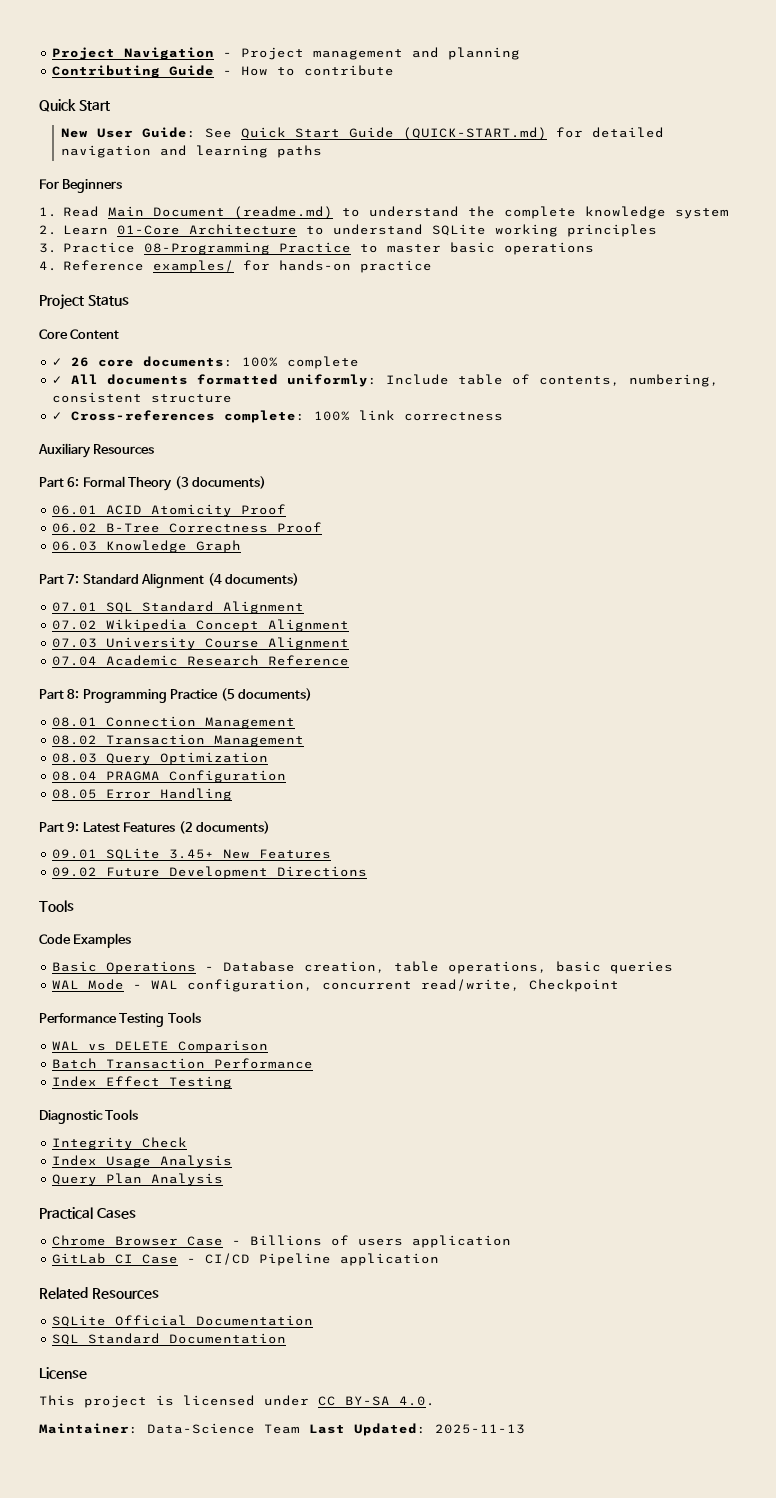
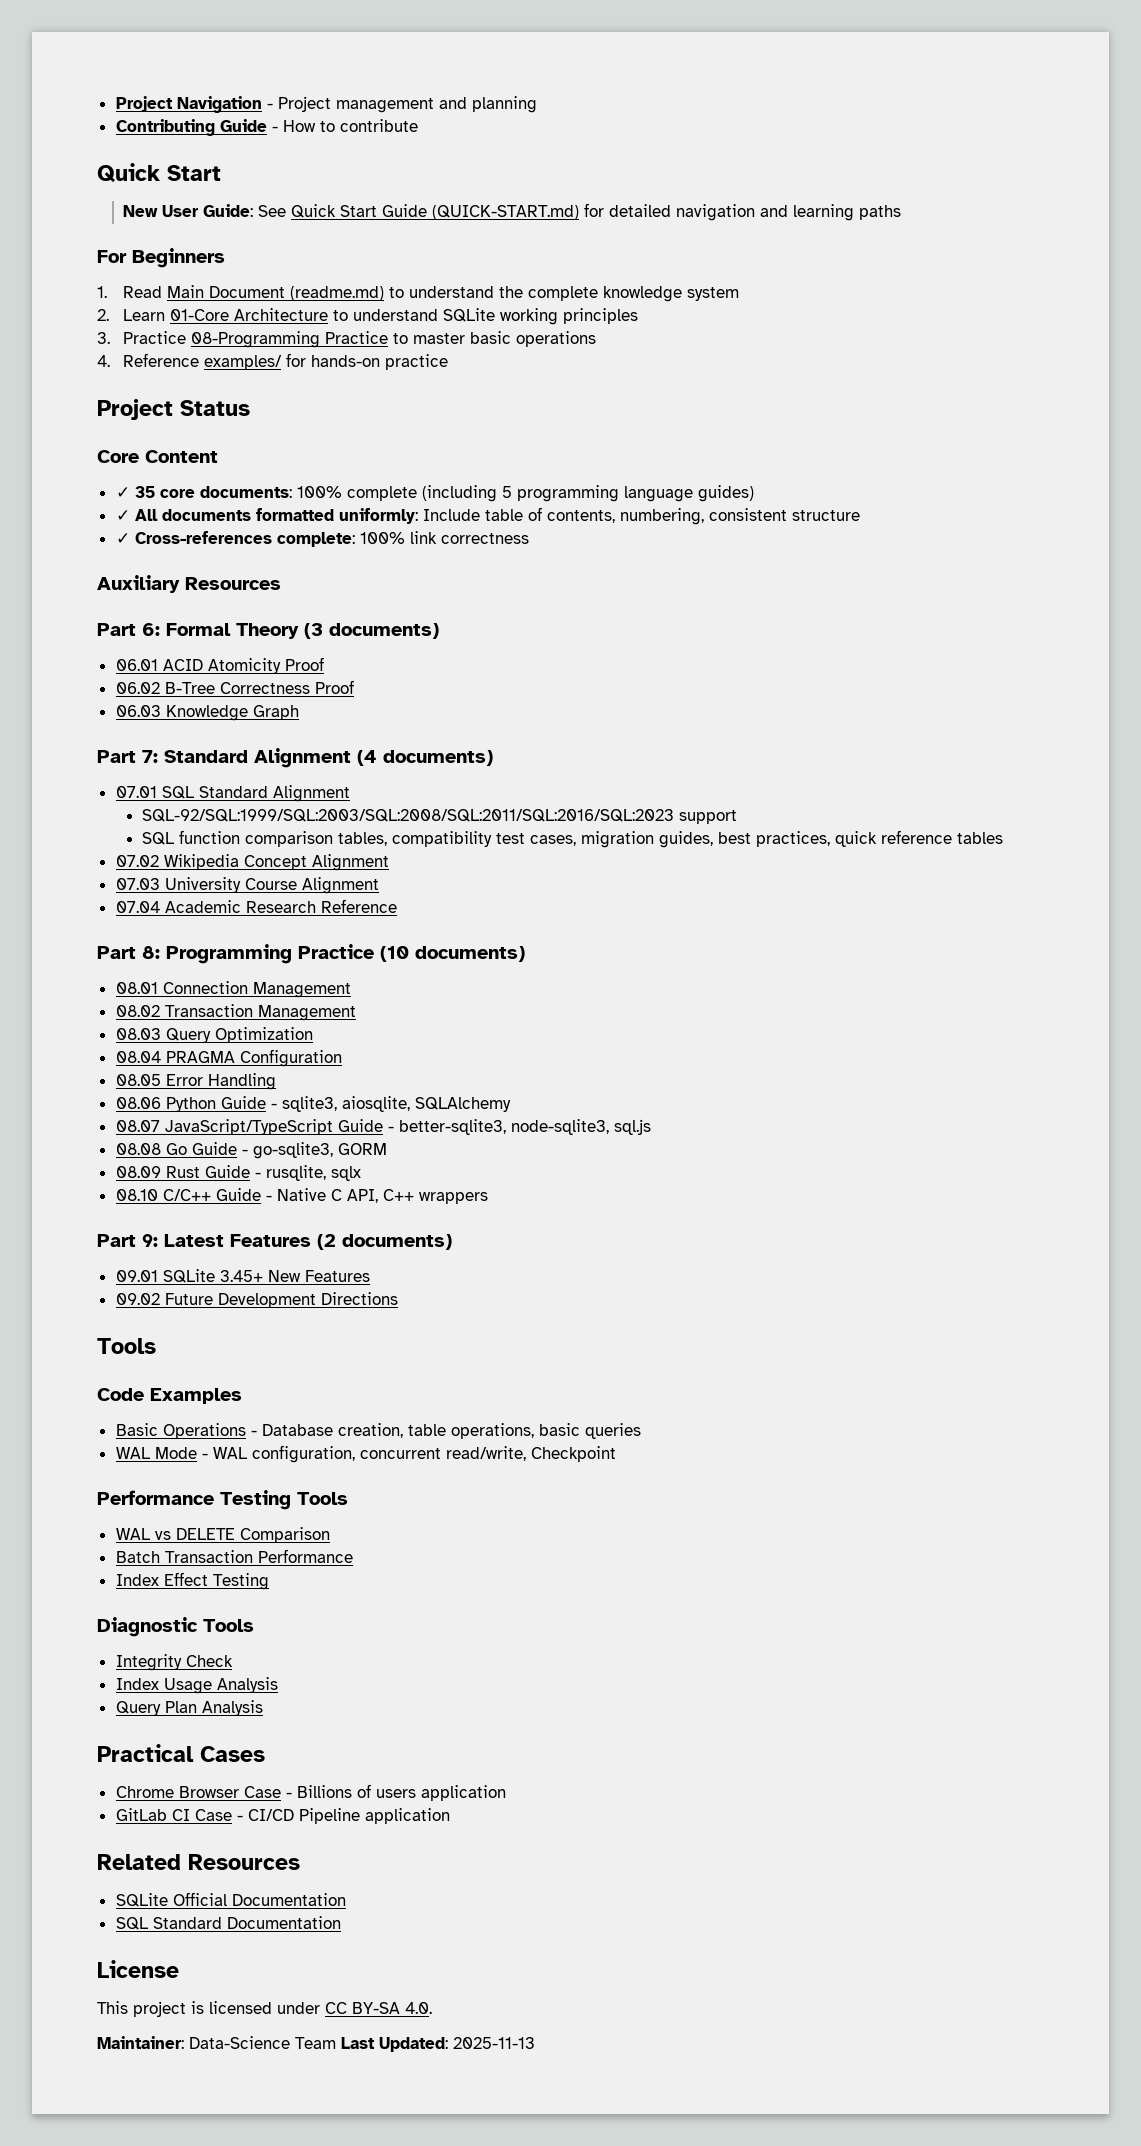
[71,357,90,367] 26 -> [134,486,155,498] 35
(360, 362) none -> [421,485,754,502] (including 5 programming language guides)
(305, 607) none -> [142,809,738,824] [142,830,1004,848] // SQL-92/SQL:1999/SQL:2003/SQL:2008/SQL:2011/SQL:2016/SQL:2023 support // SQL function comparison tables, compatibility test cases, migration guides, best practices, quick reference tables
[220,688,235,701] (5 -> [380,946,409,962] (10
(233, 794) none -> [115,1096,511,1112] [115,1119,651,1135] [115,1142,387,1159] [115,1165,361,1181] [115,1188,488,1204] // 08.06 Python Guide - sqlite3, aiosqlite, SQLAlchemy // 08.07 JavaScript/TypeScript Guide - better-sqlite3, node-sqlite3, sql.js // 08.08 Go Guide - go-sqlite3, GORM // 08.09 Rust Guide - rusqlite, sqlx // 08.10 C/C++ Guide - Native C API, C++ wrappers

